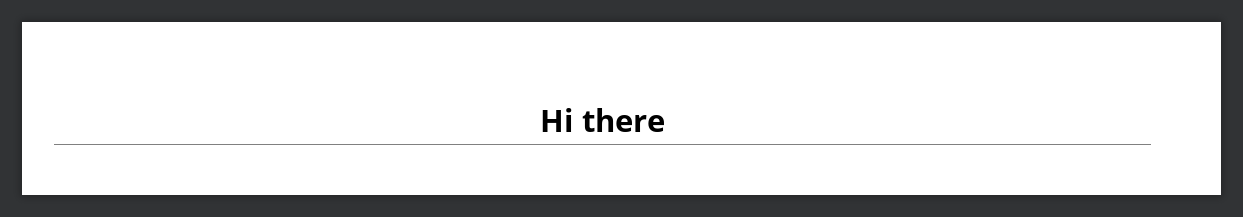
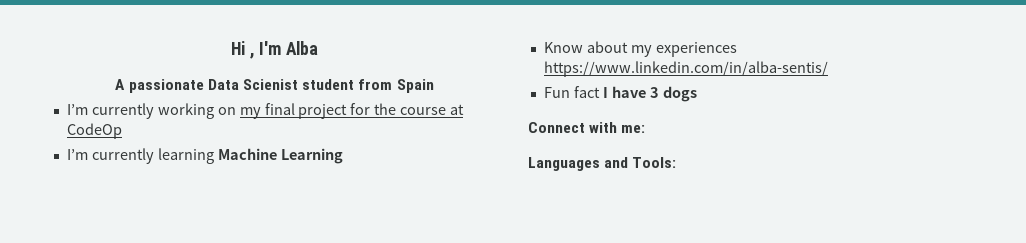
[581,108,665,132] there -> [250,41,318,59] [115,79,434,93] [66,103,465,119] [66,123,122,139] [66,148,343,164] [543,41,737,57] [543,61,828,77] [543,86,697,102] [528,122,646,133] [528,157,677,171] , I'm Alba // A passionate Data Scienist student from Spain // I’m currently working on my final project for the course at CodeOp // I’m currently learning Machine Learning // Know about my experiences https://www.linkedin.com/in/alba-sentis/ // Fun fact I have 3 dogs // Connect with me: // Languages and Tools:

